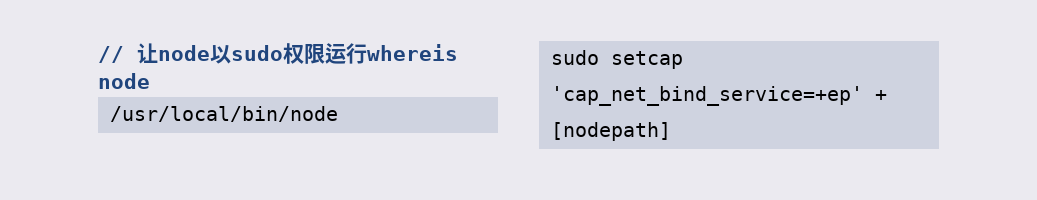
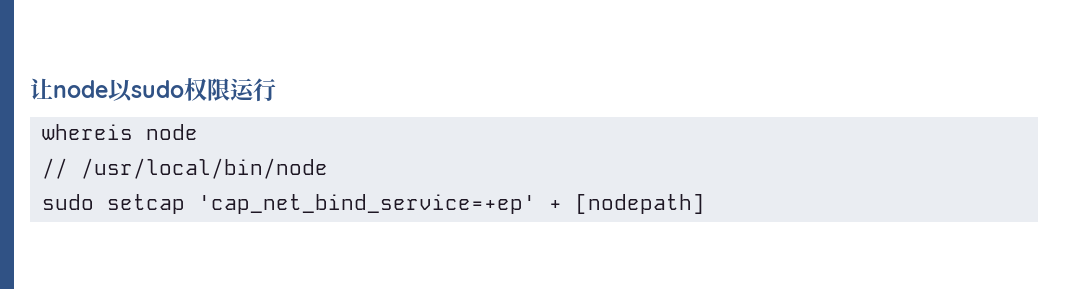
[98,46,124,63] // -> (30, 89) none
(367, 53) none -> (276, 90) //
(150, 81) none -> [42,158,68,179] //

